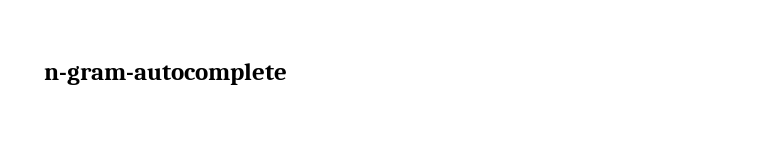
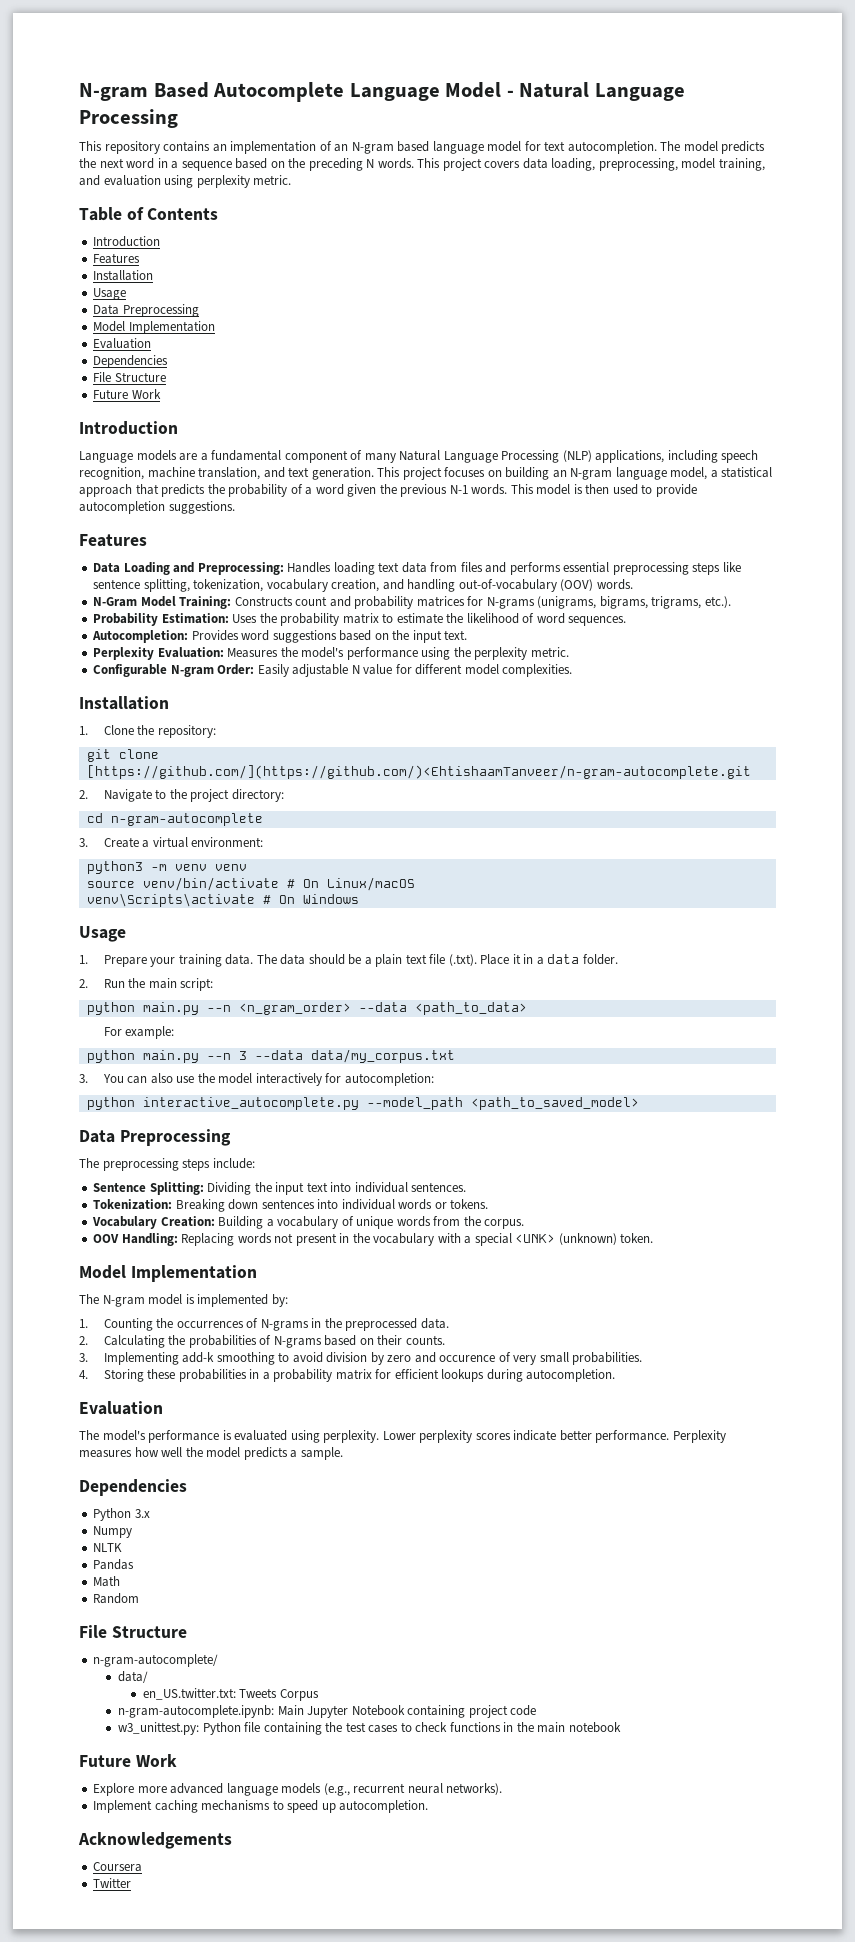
[44,63,287,85] n-gram-autocomplete -> [79,82,685,102] [79,109,178,128] [79,141,766,154] [79,158,765,171] [79,175,292,188] [79,207,219,221] [93,236,161,247] [93,253,141,264] [93,270,154,281] [93,288,127,300] [93,304,199,317] [93,321,215,334] [93,338,152,349] [93,355,169,368] [93,372,166,382] [93,389,161,399] [79,421,178,435] [79,450,759,463] [79,467,773,480] [79,484,697,497] [79,501,235,514] [79,534,147,547] [93,562,741,575] [93,579,633,592] [93,596,731,609] [93,613,627,626] [92,630,468,643] [93,647,569,660] [93,664,573,677] [79,696,169,710] [79,725,216,738] [86,749,159,762] [86,765,751,779] [79,789,284,802] [86,813,263,826] [79,837,264,848] [86,861,247,874] [86,877,415,891] [86,893,359,907] [79,926,126,942] [79,954,618,967] [79,978,214,991] [86,1002,527,1015] [103,1026,175,1039] [86,1049,455,1063] [79,1073,434,1086] [86,1097,639,1110] [79,1129,231,1146] [79,1158,255,1171] [93,1182,467,1195] [93,1199,489,1212] [92,1216,525,1229] [93,1233,654,1246] [79,1265,257,1282] [79,1294,288,1307] [79,1318,449,1331] [79,1335,445,1348] [79,1352,643,1365] [79,1369,616,1382] [79,1401,163,1415] [79,1430,726,1443] [79,1447,343,1460] [79,1479,187,1496] [93,1508,150,1521] [93,1526,133,1538] [93,1543,123,1552] [93,1559,135,1570] [93,1576,121,1587] [93,1593,140,1604] [79,1625,187,1638] [93,1654,219,1667] [117,1671,148,1683] [142,1688,319,1701] [117,1705,537,1718] [117,1722,621,1735] [79,1754,177,1767] [93,1783,503,1796] [93,1800,429,1813] [78,1832,232,1849] [93,1862,143,1872] [93,1878,132,1888] N-gram Based Autocomplete Language Model - Natural Language Processing // This repository contains an implementation of an N-gram based language model for text autocompletion. The model predicts the next word in a sequence based on the preceding N words. This project covers data loading, preprocessing, model training, and evaluation using perplexity metric. // Table of Contents // Introduction // Features // Installation // Usage // Data Preprocessing // Model Implementation // Evaluation // Dependencies // File Structure // Future Work // Introduction // Language models are a fundamental component of many Natural Language Processing (NLP) applications, including speech recognition, machine translation, and text generation. This project focuses on building an N-gram language model, a statistical approach that predicts the probability of a word given the previous N-1 words. This model is then used to provide autocompletion suggestions. // Features // Data Loading and Preprocessing: Handles loading text data from files and performs essential preprocessing steps like sentence splitting, tokenization, vocabulary creation, and handling out-of-vocabulary (OOV) words. // N-Gram Model Training: Constructs count and probability matrices for N-grams (unigrams, bigrams, trigrams, etc.). // Probability Estimation: Uses the probability matrix to estimate the likelihood of word sequences. // Autocompletion: Provides word suggestions based on the input text. // Perplexity Evaluation: Measures the model's performance using the perplexity metric. // Configurable N-gram Order: Easily adjustable N value for different model complexities. // Installation // 1. Clone the repository: // git clone [https://github.com/](https://github.com/)<EhtishaamTanveer/n-gram-autocomplete.git // 2. Navigate to the project directory: // cd n-gram-autocomplete // 3. Create a virtual environment: // python3 -m venv venv // source venv/bin/activate # On Linux/macOS // venv\Scripts\activate # On Windows // Usage // 1. Prepare your training data. The data should be a plain text file (.txt). Place it in a data folder. // 2. Run the main script: // python main.py --n <n_gram_order> --data <path_to_data> // For example: // python main.py --n 3 --data data/my_corpus.txt // 3. You can also use the model interactively for autocompletion: // python interactive_autocomplete.py --model_path <path_to_saved_model> // Data Preprocessing // The preprocessing steps include: // Sentence Splitting: Dividing the input text into individual sentences. // Tokenization: Breaking down sentences into individual words or tokens. // Vocabulary Creation: Building a vocabulary of unique words from the corpus. // OOV Handling: Replacing words not present in the vocabulary with a special <UNK> (unknown) token. // Model Implementation // The N-gram model is implemented by: // 1. Counting the occurrences of N-grams in the preprocessed data. // 2. Calculating the probabilities of N-grams based on their counts. // 3. Implementing add-k smoothing to avoid division by zero and occurence of very small probabilities. // 4. Storing these probabilities in a probability matrix for efficient lookups during autocompletion. // Evaluation // The model's performance is evaluated using perplexity. Lower perplexity scores indicate better performance. Perplexity measures how well the model predicts a sample. // Dependencies // Python 3.x // Numpy // NLTK // Pandas // Math // Random // File Structure // n-gram-autocomplete/ // data/ // en_US.twitter.txt: Tweets Corpus // n-gram-autocomplete.ipynb: Main Jupyter Notebook containing project code // w3_unittest.py: Python file containing the test cases to check functions in the main notebook // Future Work // Explore more advanced language models (e.g., recurrent neural networks). // Implement caching mechanisms to speed up autocompletion. // Acknowledgements // Coursera // Twitter

